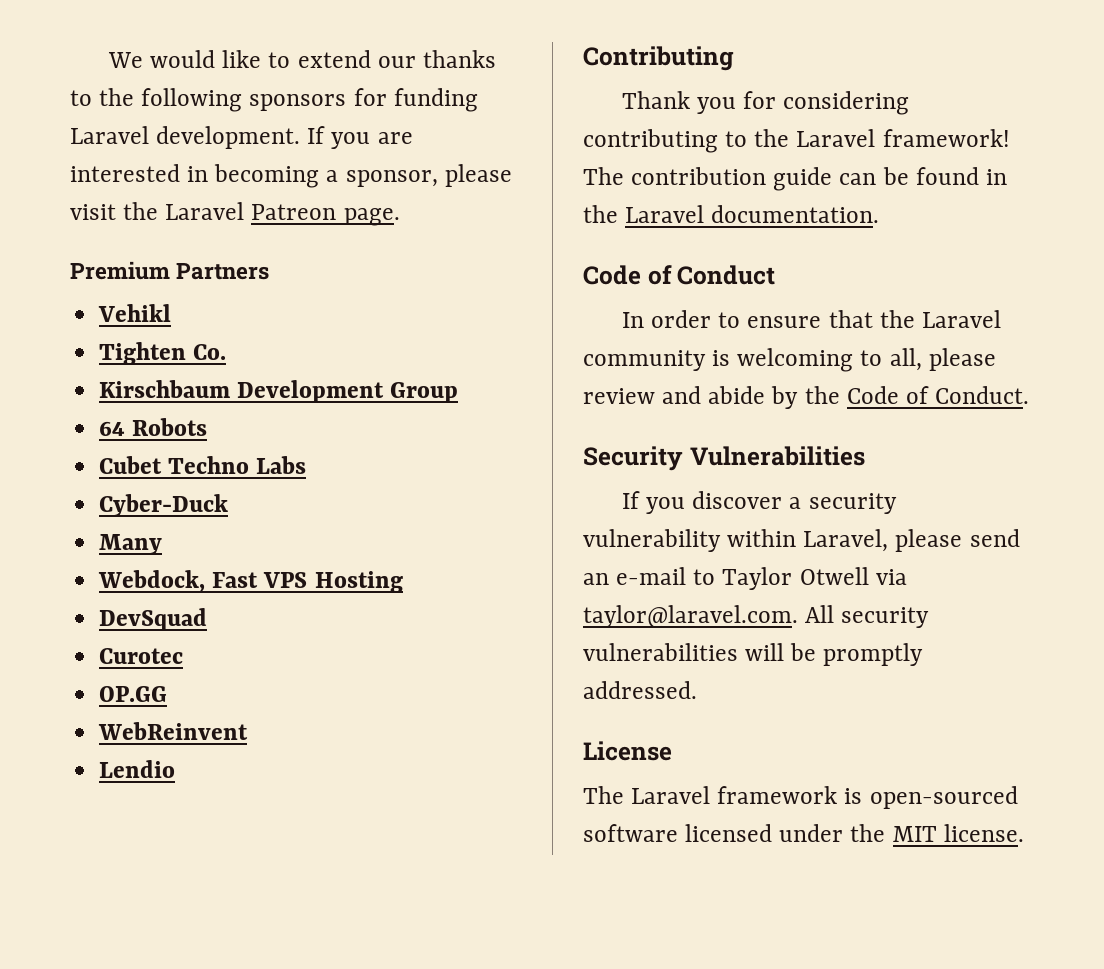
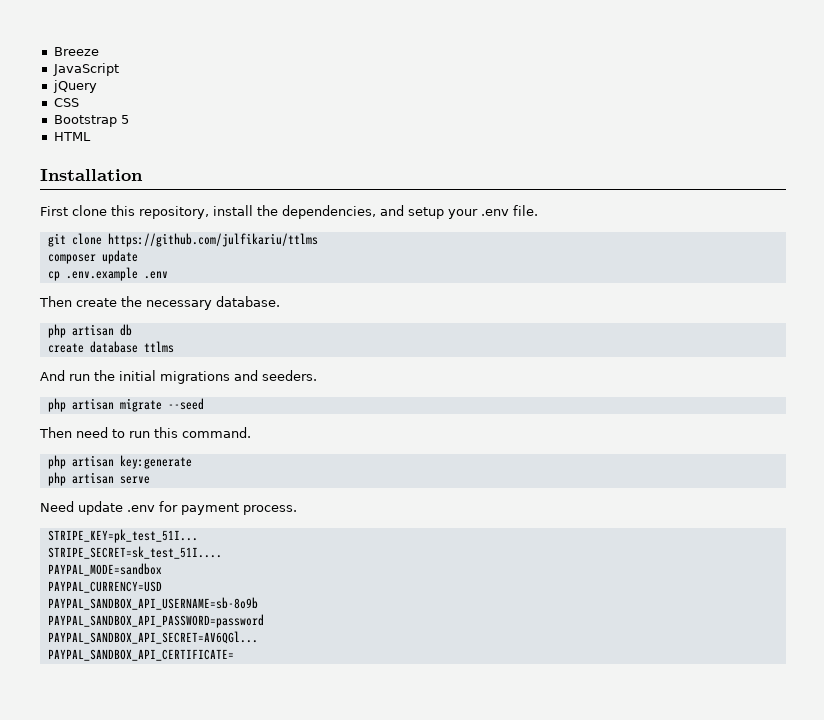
[107,50,496,68] [70,88,478,112] [70,126,413,149] [70,164,512,188] [70,202,400,226] [70,261,270,280] [98,304,172,322] [99,342,227,365] [99,380,459,403] [99,418,208,436] [99,456,307,474] [99,494,229,517] [99,534,163,555] [98,570,403,593] [99,608,208,631] [99,648,184,664] [99,686,168,702] [98,722,249,740] [99,760,176,778] [583,46,734,71] [621,91,910,115] [583,129,1010,153] [583,167,1007,191] [583,205,880,223] [583,265,776,285] [621,310,1001,328] [583,348,996,372] [583,386,1030,409] [583,446,865,471] [621,491,897,514] [583,529,1020,552] [583,567,907,590] [583,605,930,628] [583,643,924,666] [583,681,697,699] [583,741,672,761] [583,786,1018,809] [583,824,1024,842] We would like to extend our thanks to the following sponsors for funding Laravel development. If you are interested in becoming a sponsor, please visit the Laravel Patreon page. // Premium Partners // Vehikl // Tighten Co. // Kirschbaum Development Group // 64 Robots // Cubet Techno Labs // Cyber-Duck // Many // Webdock, Fast VPS Hosting // DevSquad // Curotec // OP.GG // WebReinvent // Lendio // Contributing // Thank you for considering contributing to the Laravel framework! The contribution guide can be found in the Laravel documentation. // Code of Conduct // In order to ensure that the Laravel community is welcoming to all, please review and abide by the Code of Conduct. // Security Vulnerabilities // If you discover a security vulnerability within Laravel, please send an e-mail to Taylor Otwell via taylor@laravel.com. All security vulnerabilities will be promptly addressed. // License // The Laravel framework is open-sourced software licensed under the MIT license. -> [53,47,99,56] [52,63,119,76] [52,80,97,93] [53,98,79,107] [53,115,129,127] [53,132,91,141] [40,169,143,181] [40,205,538,219] [47,233,318,247] [47,250,138,264] [47,267,168,281] [39,296,280,310] [47,324,132,338] [47,341,174,353] [40,370,317,384] [47,398,204,412] [39,427,251,438] [47,455,192,469] [47,472,150,486] [40,501,297,515] [47,529,198,543] [47,546,222,559] [47,563,162,576] [47,581,162,593] [47,597,258,610] [47,614,264,628] [47,631,258,644] [47,649,234,661] Breeze // JavaScript // jQuery // CSS // Bootstrap 5 // HTML // Installation // First clone this repository, install the dependencies, and setup your .env file. // git clone https://github.com/julfikariu/ttlms // composer update // cp .env.example .env // Then create the necessary database. // php artisan db // create database ttlms // And run the initial migrations and seeders. // php artisan migrate --seed // Then need to run this command. // php artisan key:generate // php artisan serve // Need update .env for payment process. // STRIPE_KEY=pk_test_51I... // STRIPE_SECRET=sk_test_51I.... // PAYPAL_MODE=sandbox // PAYPAL_CURRENCY=USD // PAYPAL_SANDBOX_API_USERNAME=sb-8o9b // PAYPAL_SANDBOX_API_PASSWORD=password // PAYPAL_SANDBOX_API_SECRET=AV6QGl... // PAYPAL_SANDBOX_API_CERTIFICATE=

